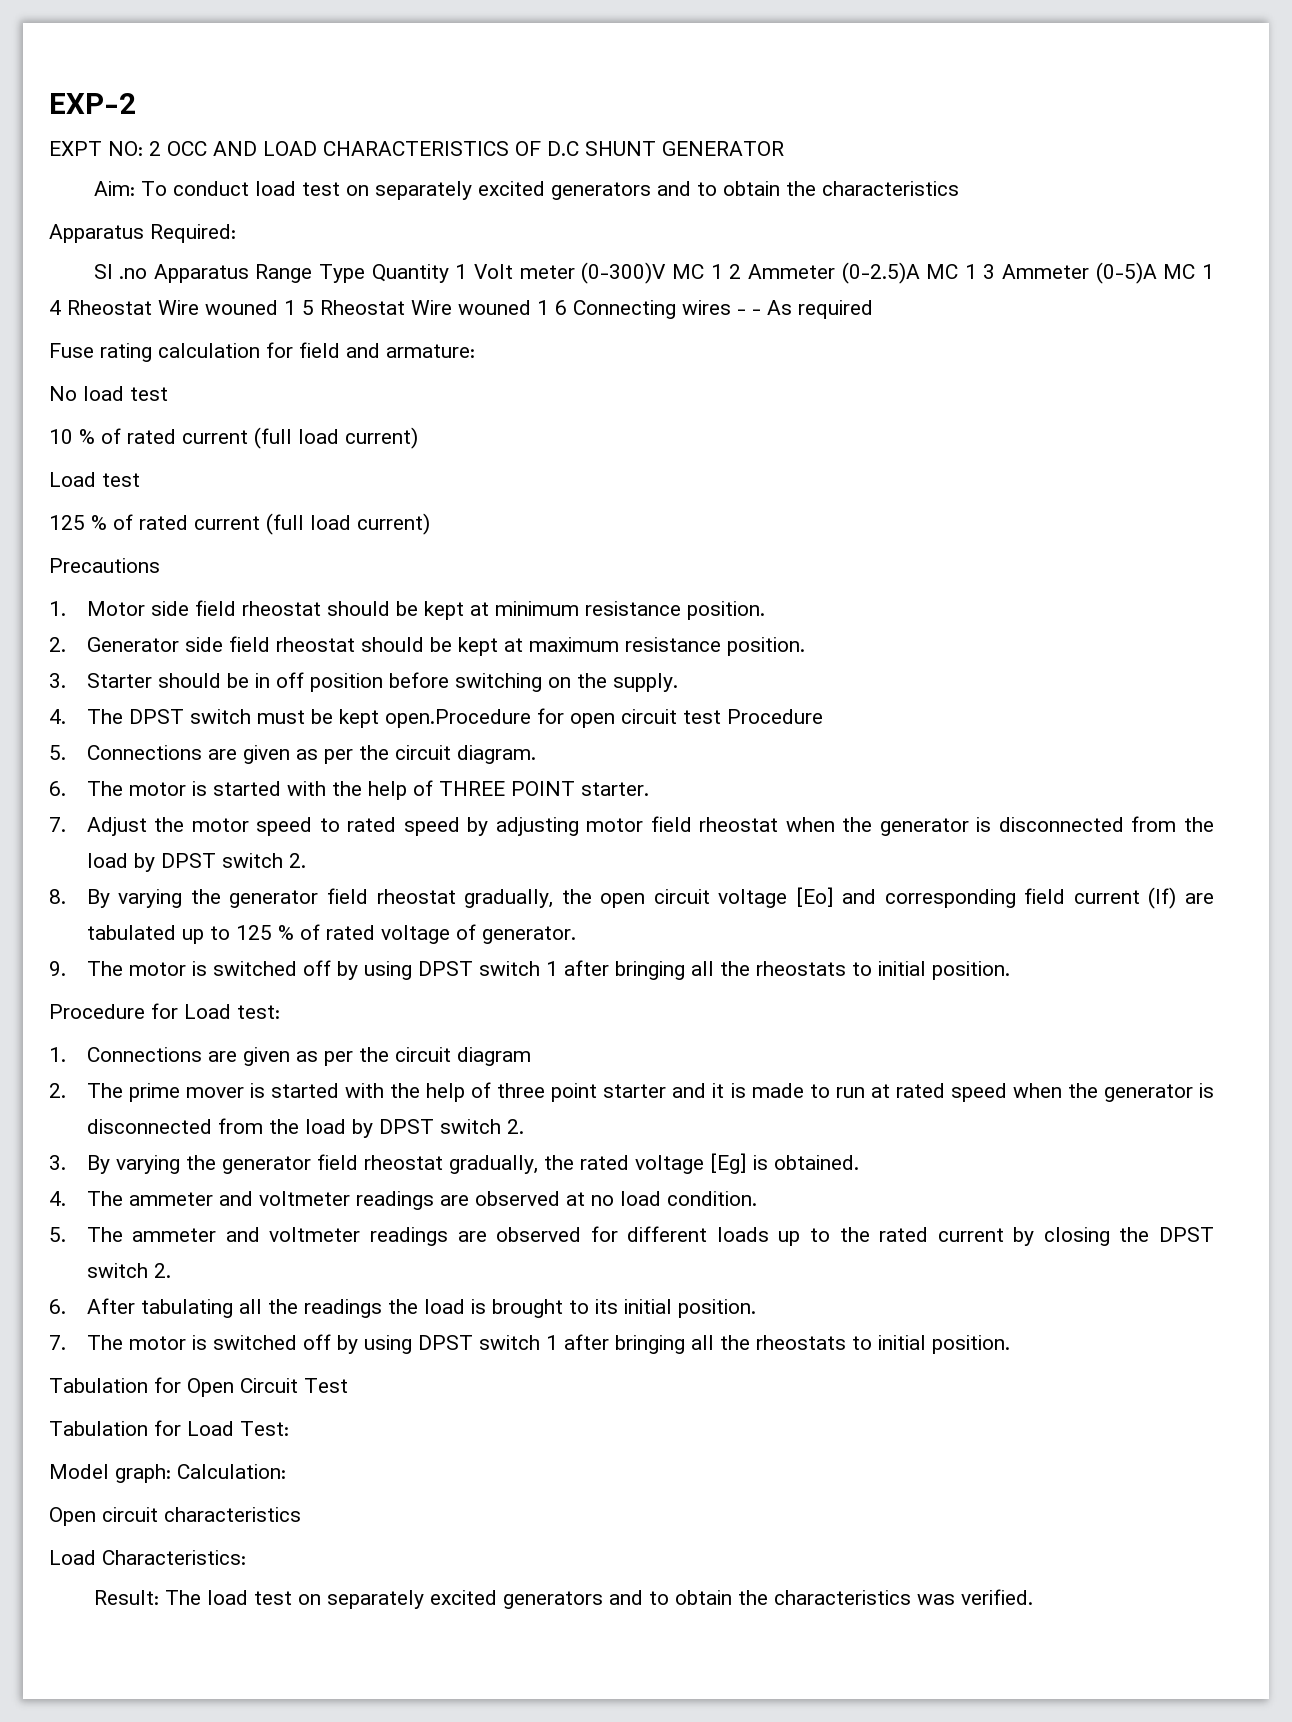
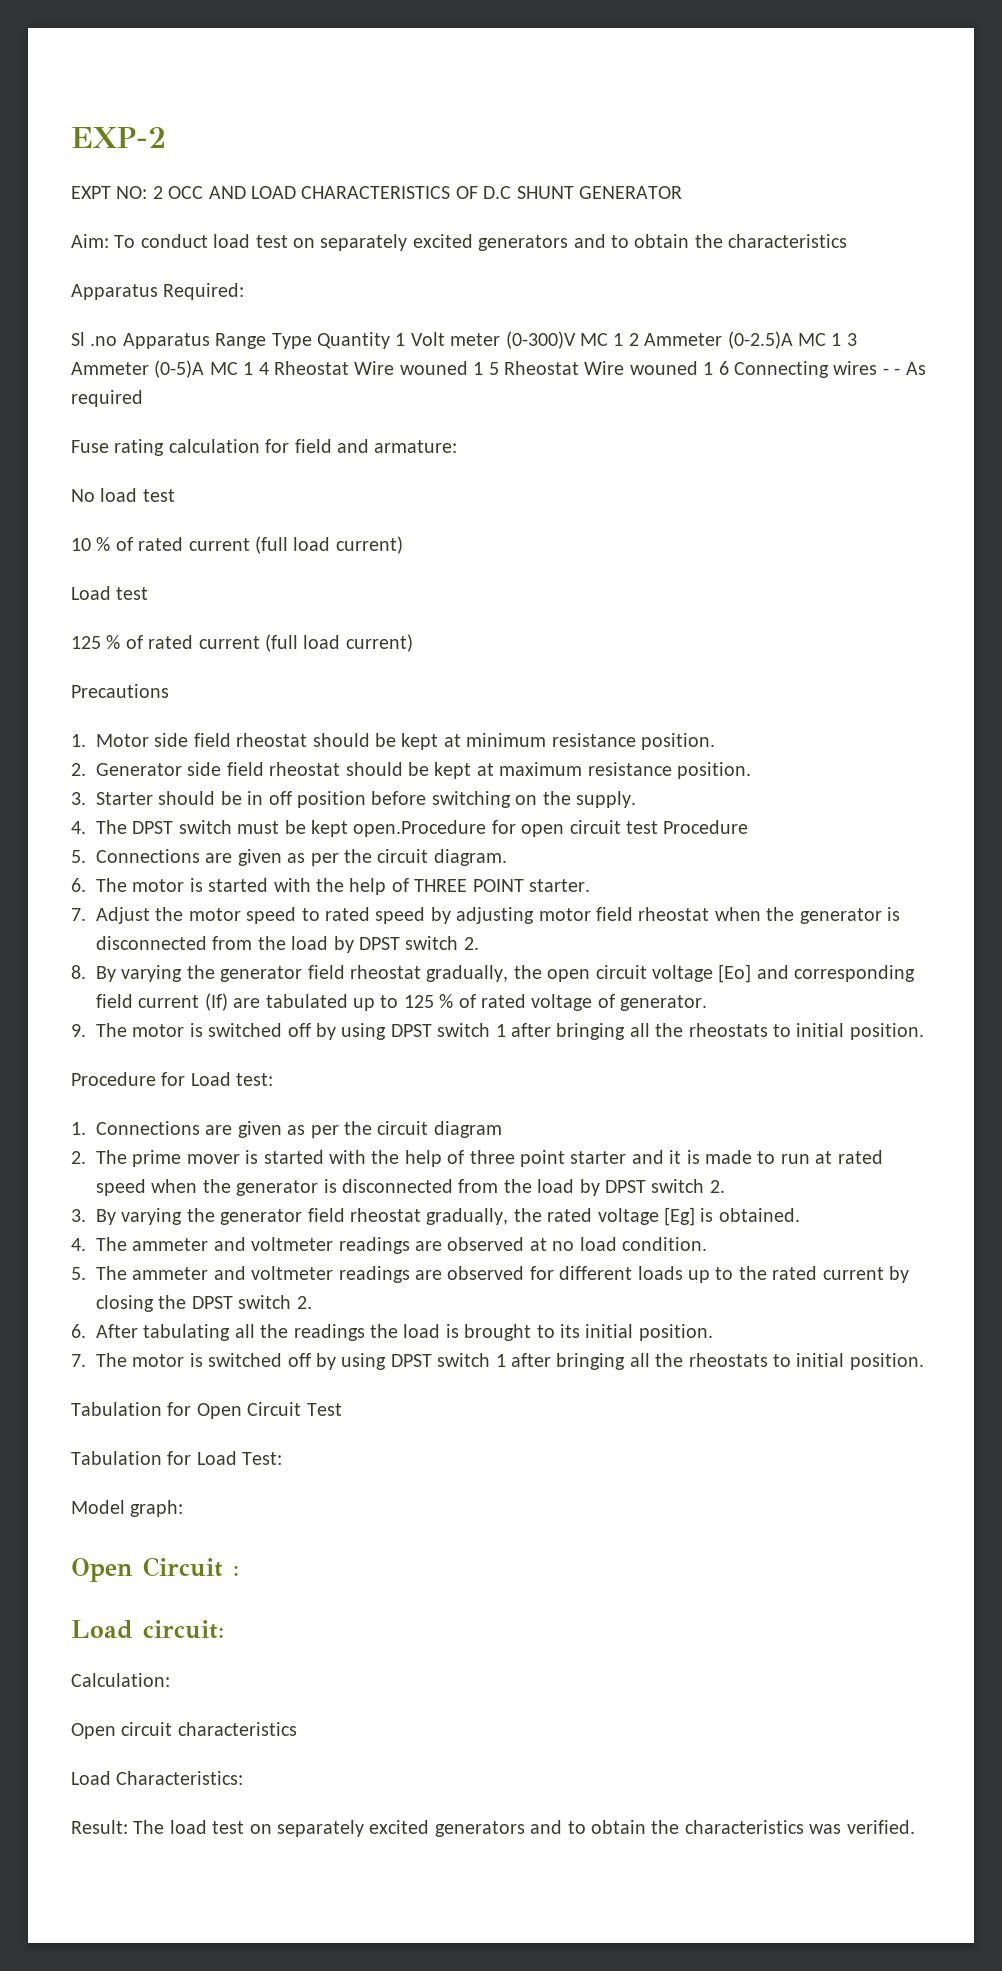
(171, 1473) none -> [71,1557,239,1582] [71,1620,224,1639] // Open Circuit : // Load circuit: //

